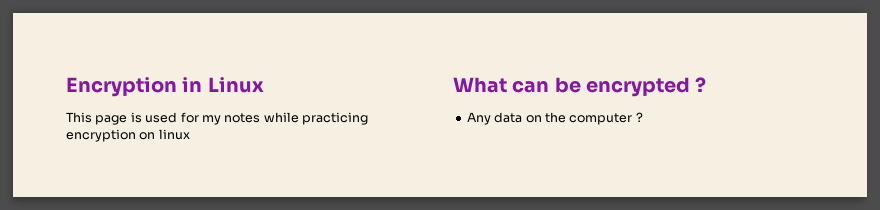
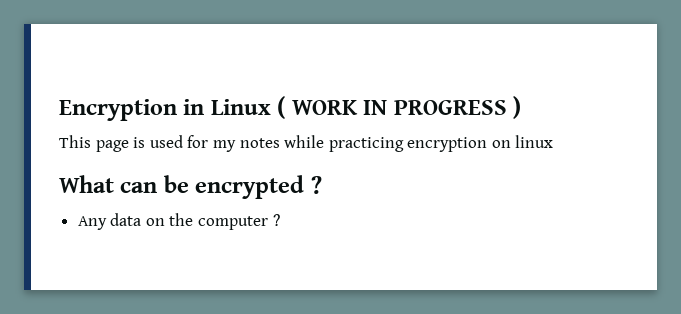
(264, 85) none -> [277,96,522,119] ( WORK IN PROGRESS )

